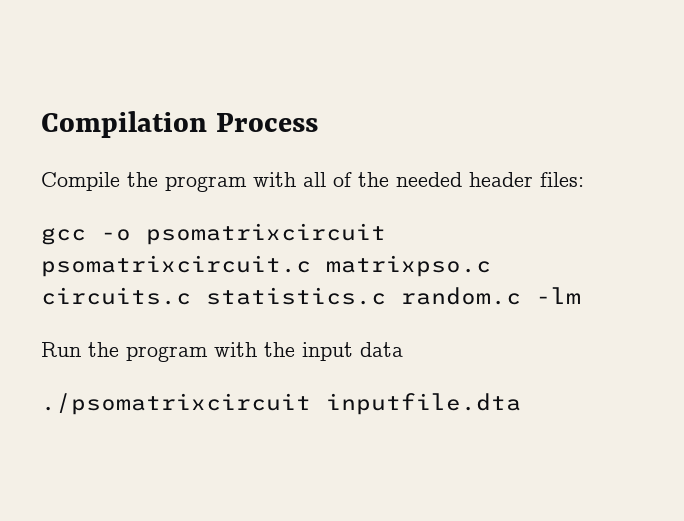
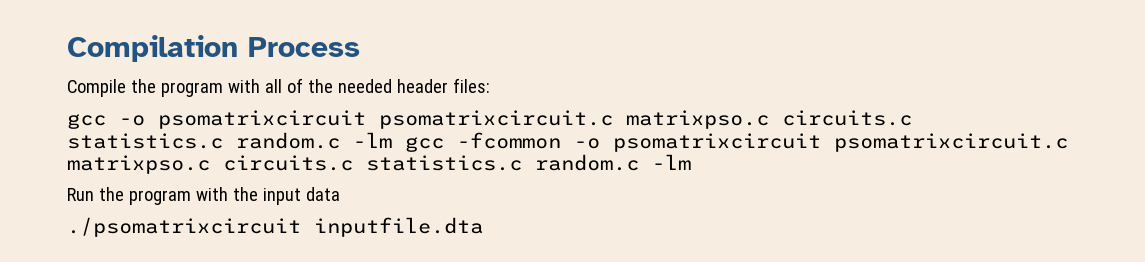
(581, 295) none -> [405,132,1068,152] [67,154,691,174] gcc -fcommon -o psomatrixcircuit psomatrixcircuit.c matrixpso.c circuits.c statistics.c random.c -lm

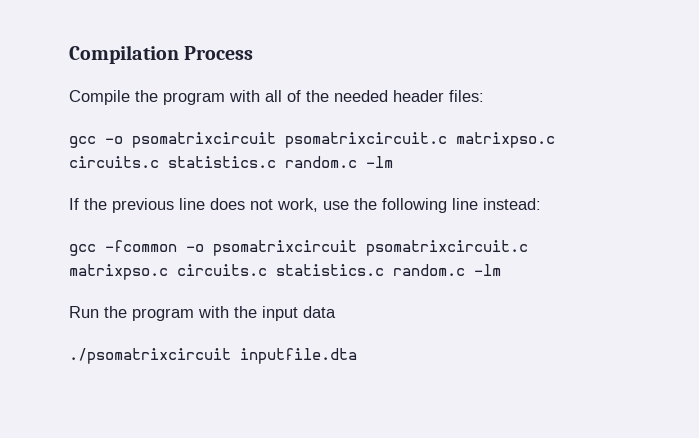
(392, 140) none -> [69,198,541,213] // If the previous line does not work, use the following line instead: //

